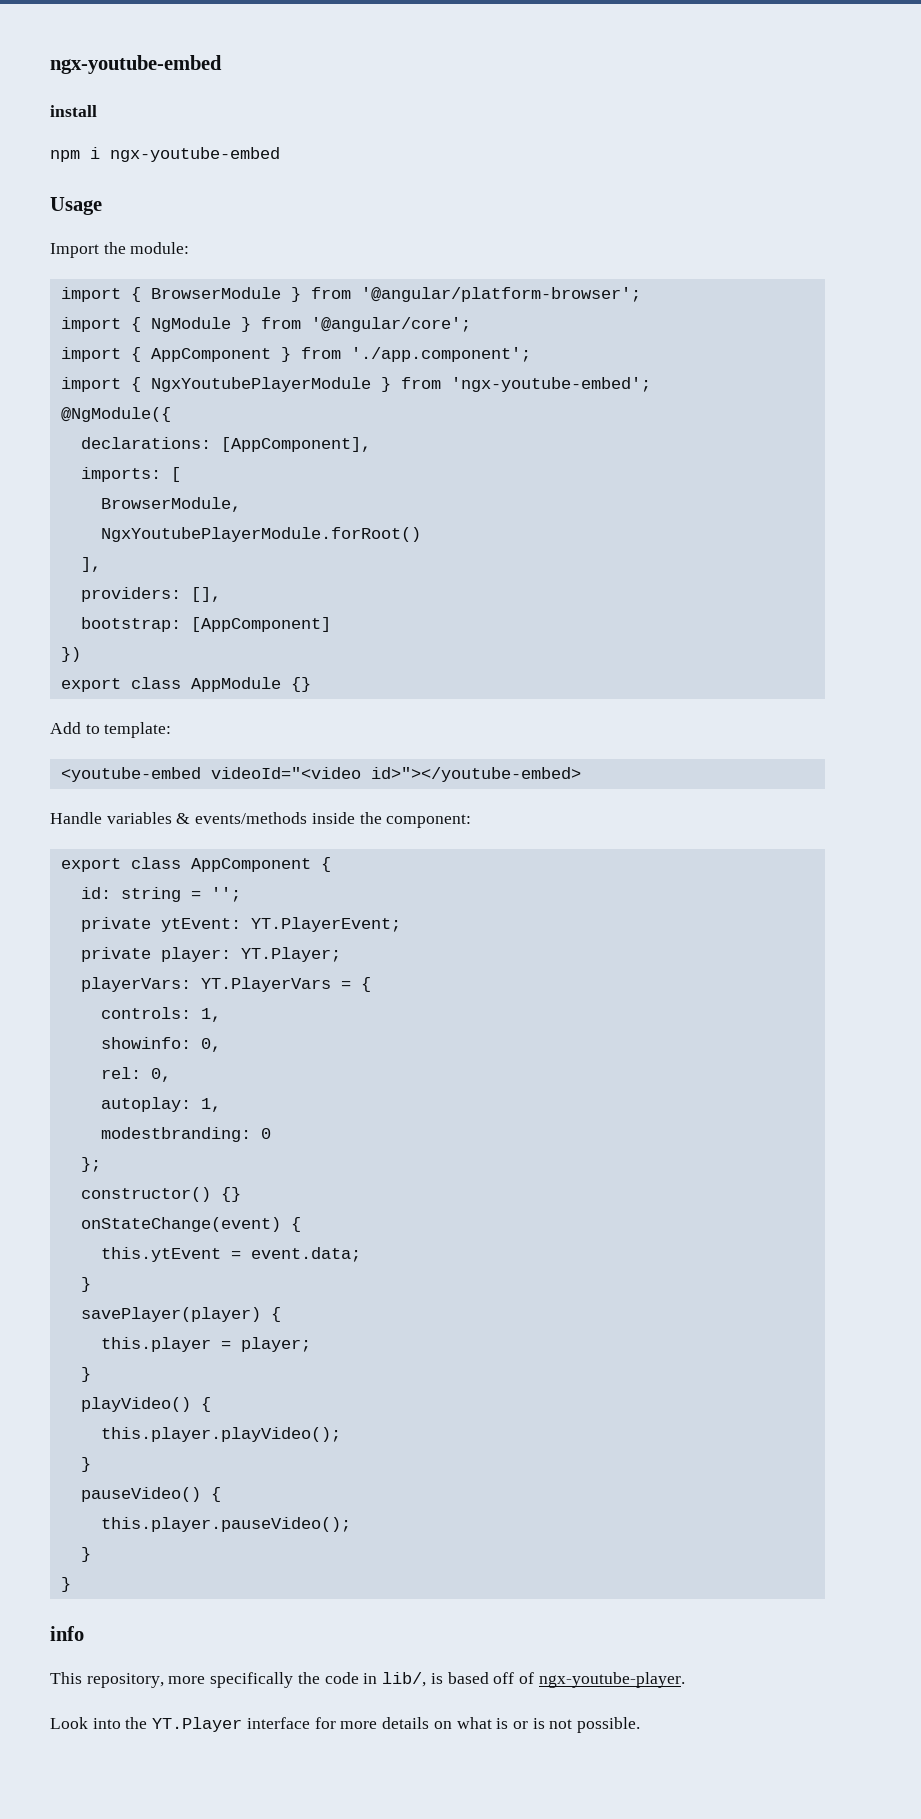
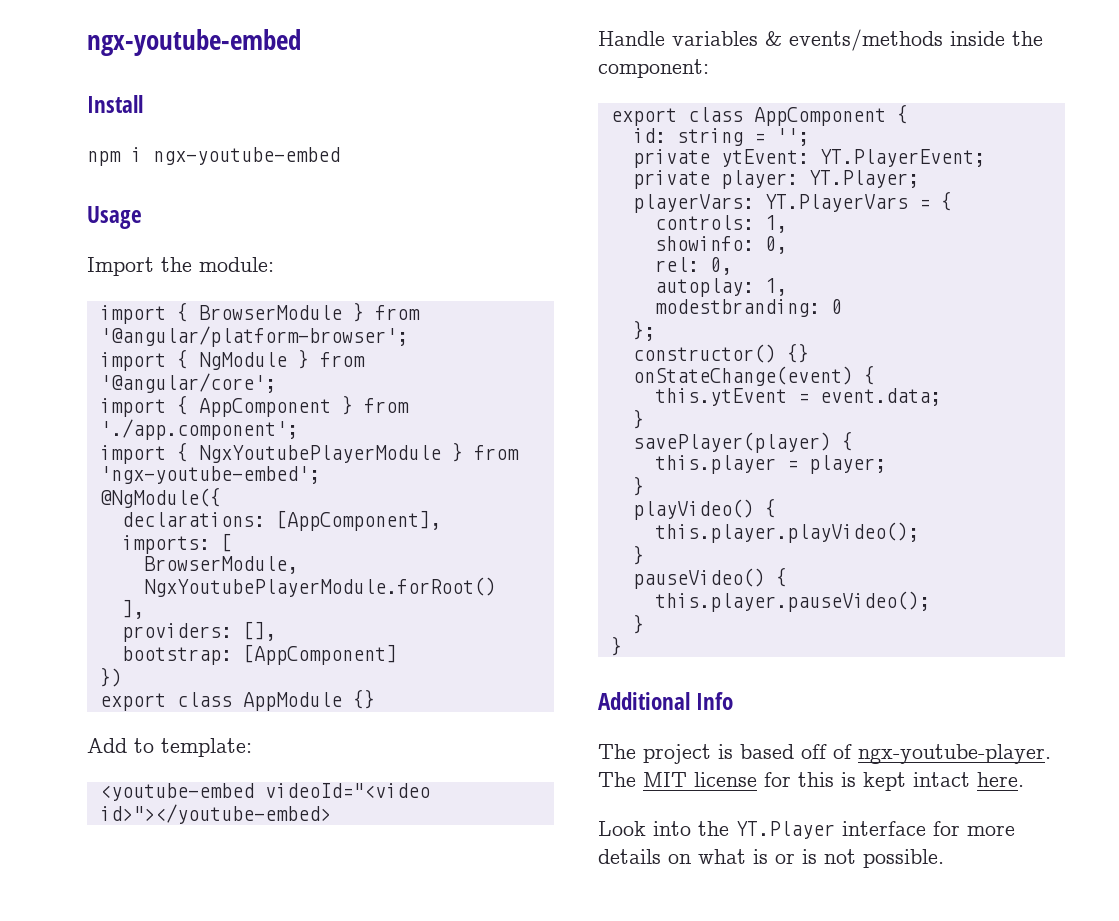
[50,55,222,74] [50,105,97,117] ngx-youtube-embed // install -> [87,29,301,56] [87,95,143,113] ngx-youtube-embed // Install
[50,1626,84,1641] [50,1672,427,1688] info // This repository, more specifically the code in lib/, -> [598,692,734,710] [598,744,711,764] Additional Info // The project
(685, 1680) none -> [598,772,1024,791] The MIT license for this is kept intact here.

